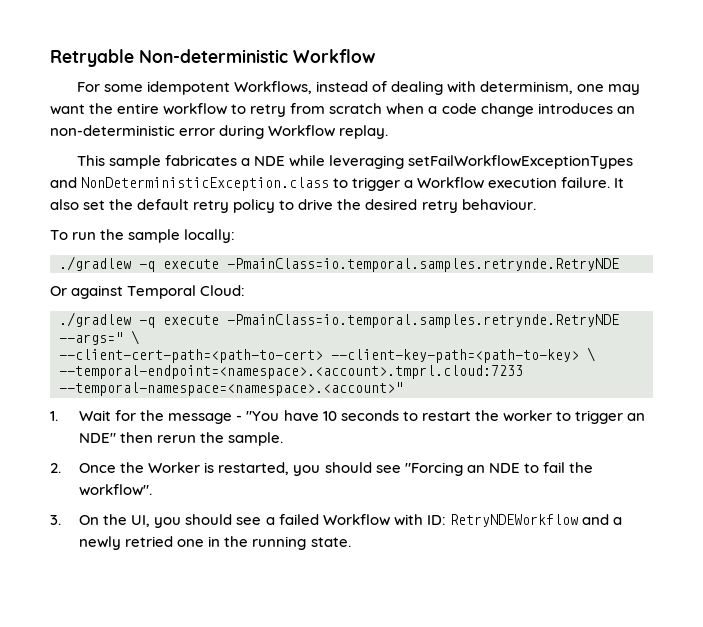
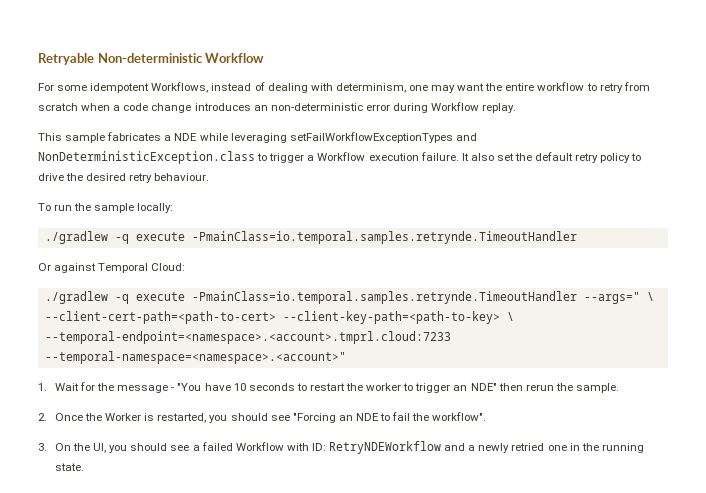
[227,258,619,272] -PmainClass=io.temporal.samples.retrynde.RetryNDE -> [191,231,577,244] -PmainClass=io.temporal.samples.retrynde.TimeoutHandler
[227,314,619,328] -PmainClass=io.temporal.samples.retrynde.RetryNDE -> [191,291,577,304] -PmainClass=io.temporal.samples.retrynde.TimeoutHandler

